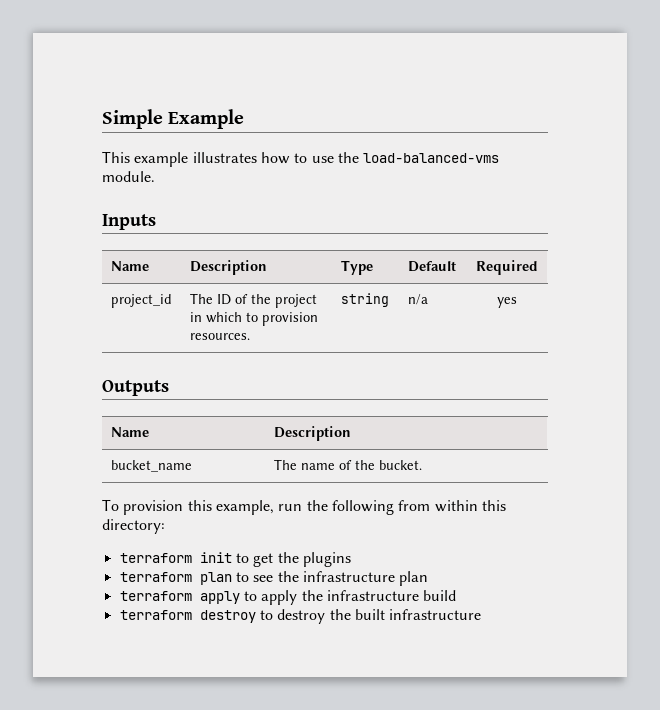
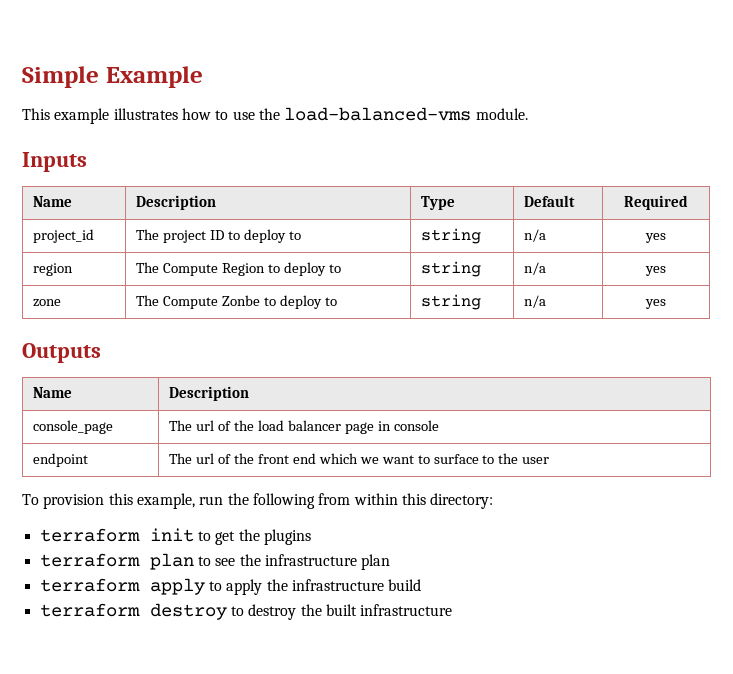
[216,294,317,308] [189,312,318,326] [189,333,250,340] ID of the project in which to provision resources. -> [163,229,301,243] [421,228,482,244] [524,229,547,242] [645,233,666,243] [33,263,74,276] [136,262,341,276] [421,261,482,277] [524,262,547,275] [645,266,666,276] [33,299,62,307] [136,295,337,309] project ID to deploy to | string | n/a | yes // region | The Compute Region to deploy to | string | n/a | yes // zone | The Compute Zonbe to deploy to
[110,460,192,472] [273,459,422,470] bucket_name | The name of the bucket. -> [33,420,114,434] [169,420,439,434] [33,453,89,467] [169,453,550,464] console_page | The url of the load balancer page in console // endpoint | The url of the front end which we want to surface to the user

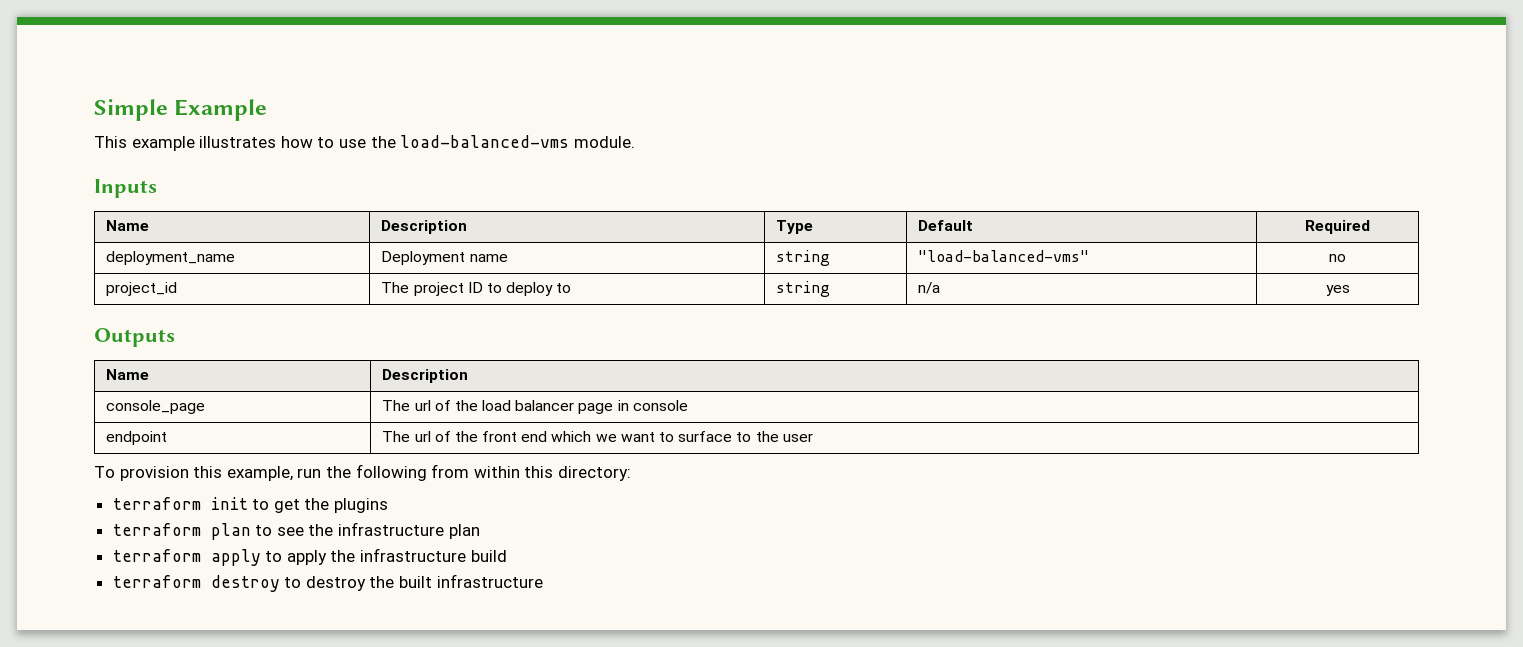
(688, 202) none -> [106,251,236,265] [381,251,508,265] [776,250,831,266] [918,250,1090,262] [1329,254,1346,262] // deployment_name | Deployment name | string | "load-balanced-vms" | no
[33,263,74,276] [136,262,341,276] [421,261,482,277] [524,262,547,275] [645,266,666,276] [33,299,62,307] [136,295,337,309] [421,294,482,310] [524,295,547,308] [645,299,666,309] // region | The Compute Region to deploy to | string | n/a | yes // zone | The Compute Zonbe to deploy to | string | n/a | yes -> (1350, 290) none

